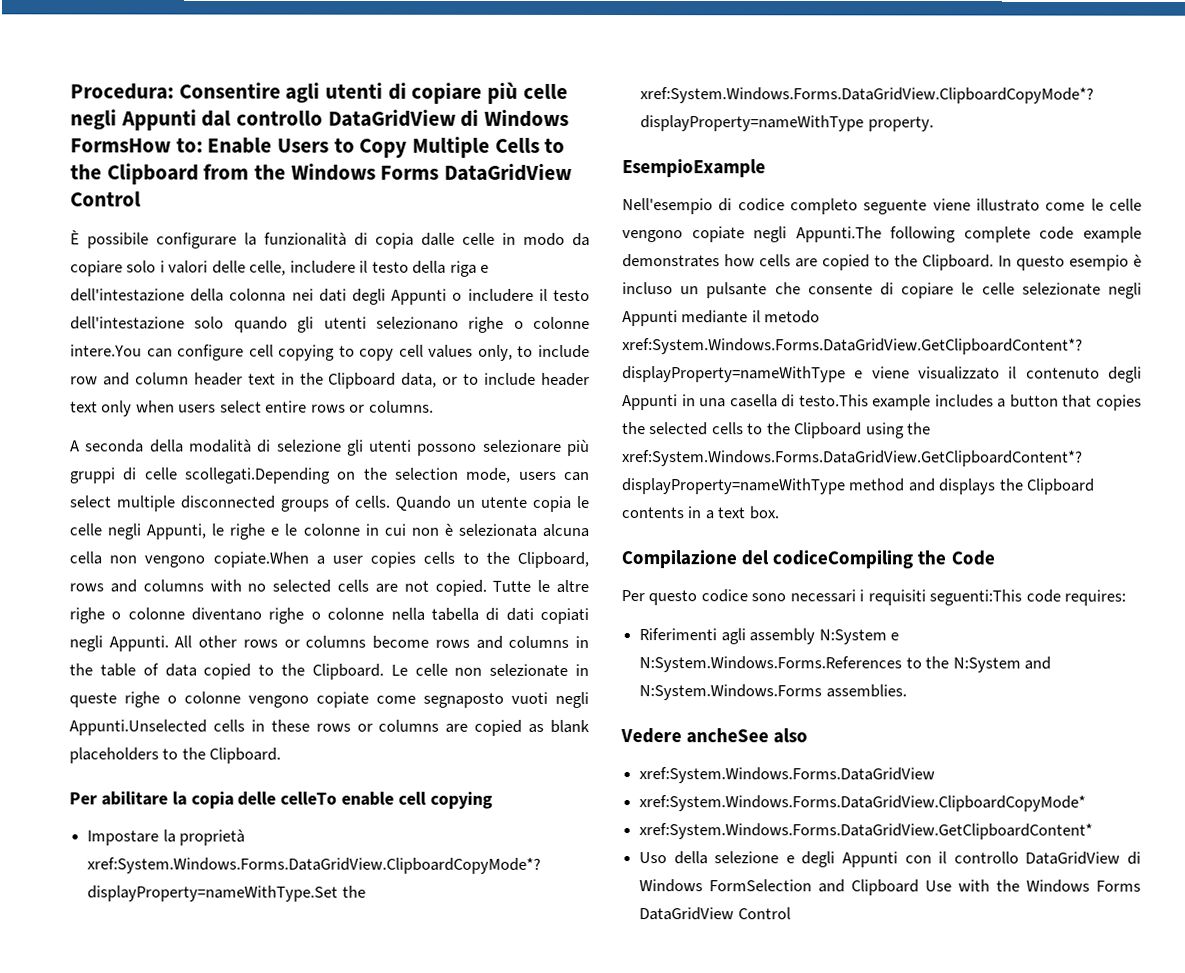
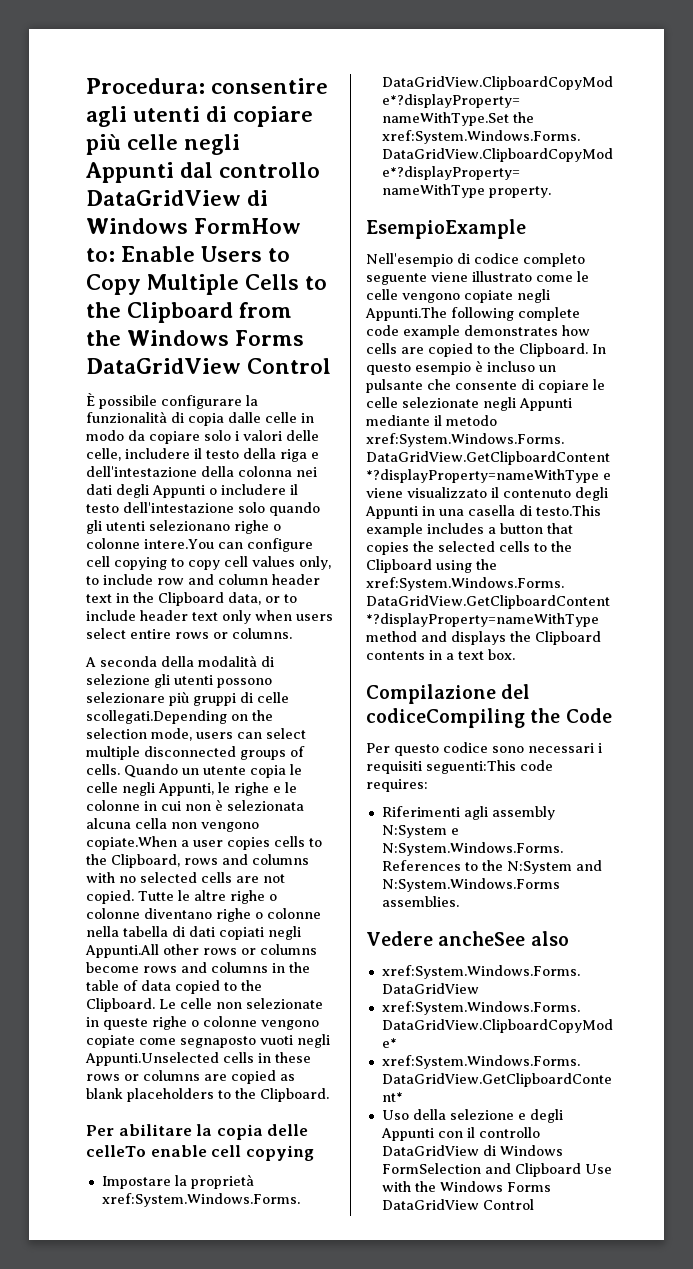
[178,82,281,99] Consentire -> [211,78,329,94] consentire
[70,138,171,153] FormsHow -> [194,218,302,234] FormHow
[108,635,193,652] Appunti. All -> [85,944,159,958] Appunti.All

